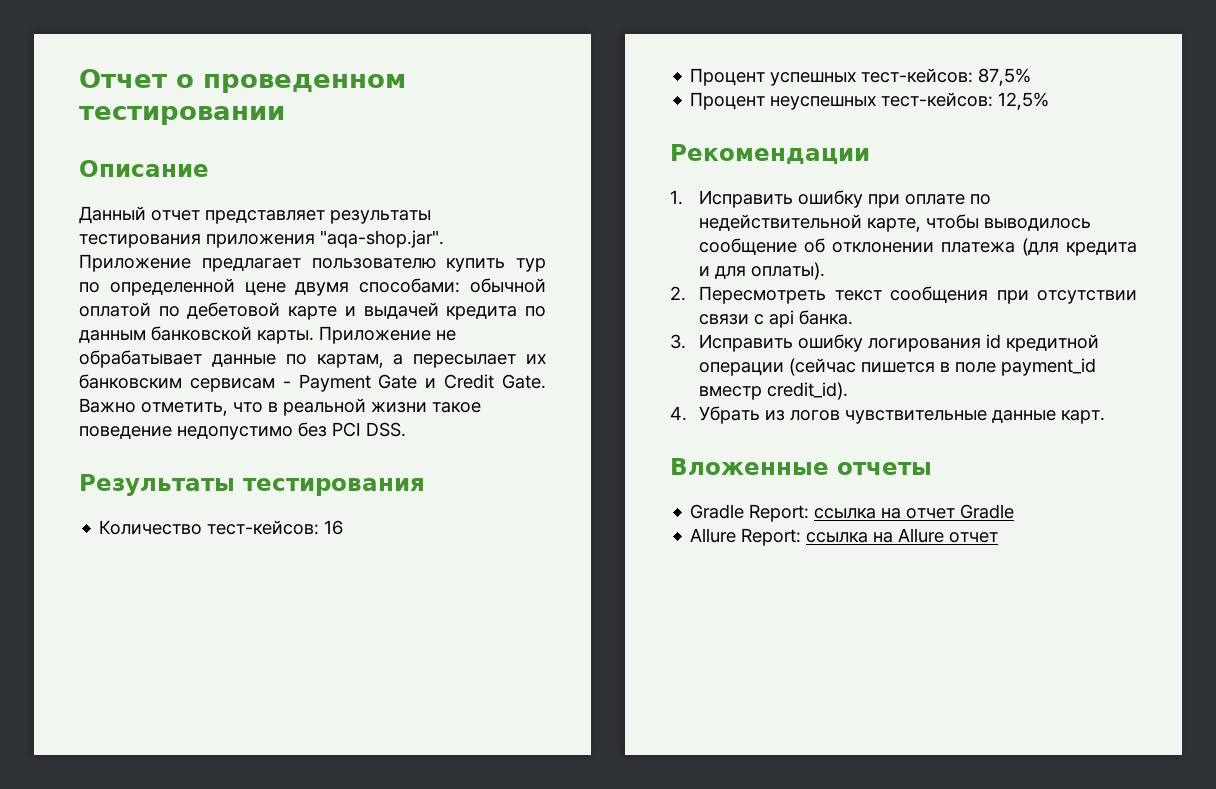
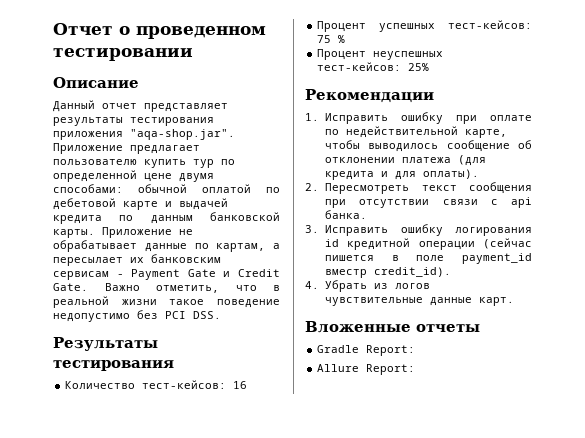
[978,68,1032,86] 87,5% -> [317,35,346,43] 75 %
[998,92,1050,110] 12,5% -> [408,63,430,71] 25%
[814,504,1015,519] [690,528,999,546] ссылка на отчет Gradle // Allure Report: ссылка на Allure отчет -> [317,364,416,375] // Allure Report:

